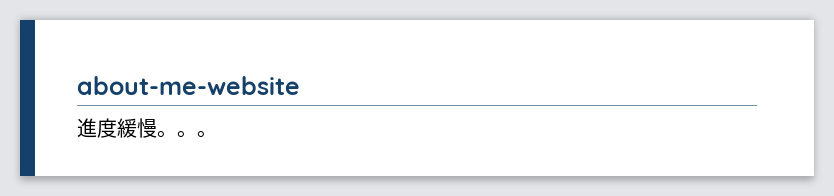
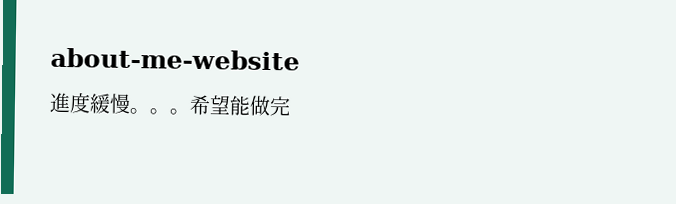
(217, 134) none -> [189,94,291,117] 希望能做完

